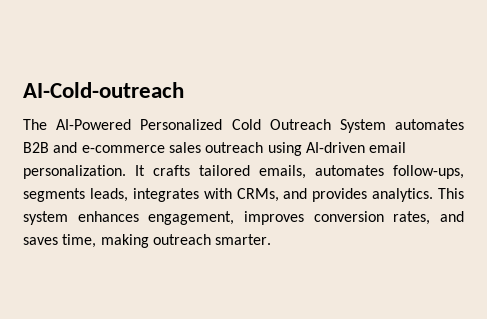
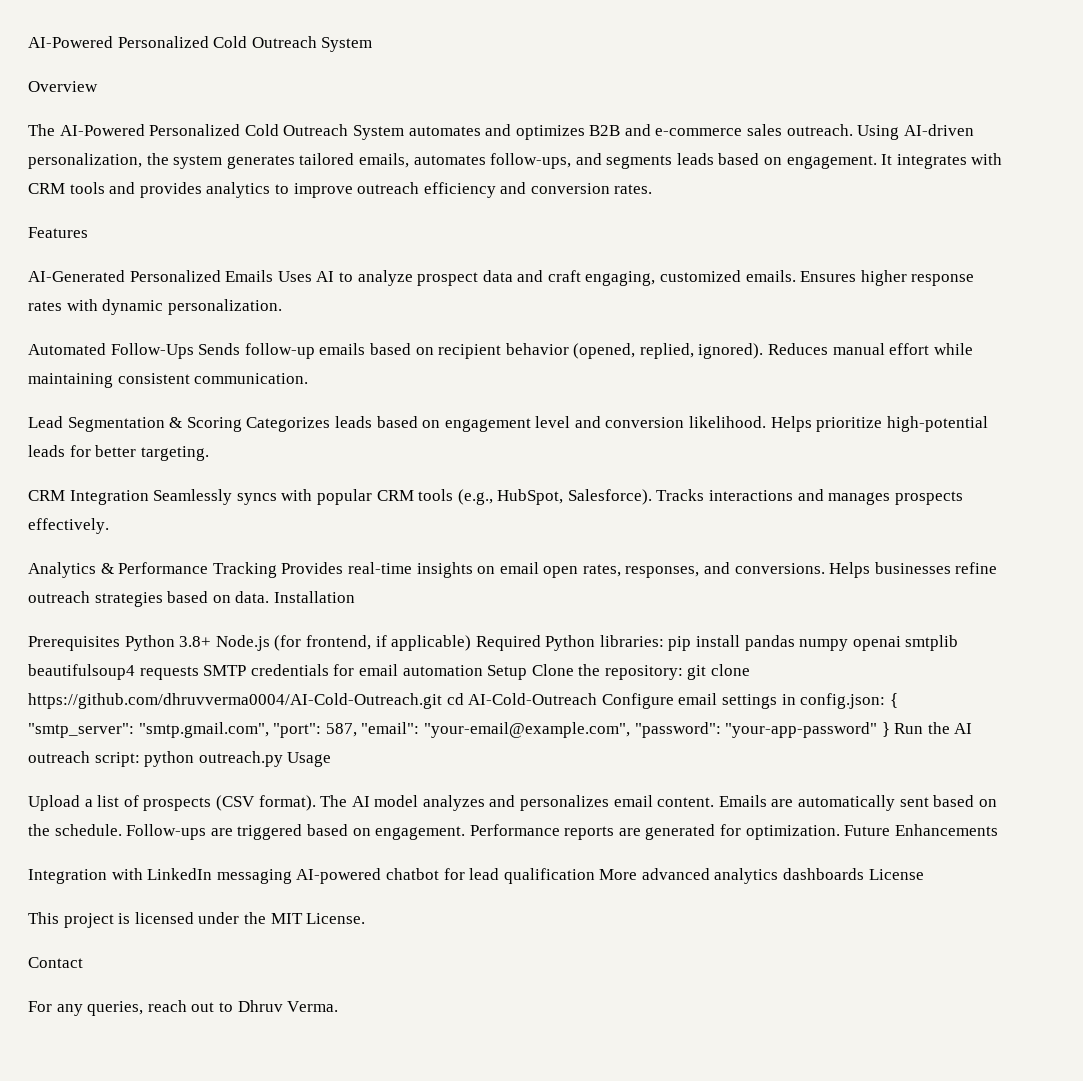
[23,82,184,98] AI-Cold-outreach -> [28,36,373,52] [28,81,98,92] AI-Powered Personalized Cold Outreach System // Overview
(465, 124) none -> [485,124,585,140] and optimizes
[205,142,407,156] [23,165,464,179] [23,188,464,202] [23,211,465,225] [23,234,272,248] outreach using AI-driven email personalization. It crafts tailored emails, automates follow-ups, segments leads, integrates with CRMs, and provides analytics. This system enhances engagement, improves conversion rates, and saves time, making outreach smarter. -> [786,124,974,140] [28,153,1003,169] [28,182,653,198] [28,227,88,238] [28,270,975,286] [28,299,282,315] [28,343,973,359] [28,373,309,388] [28,416,988,432] [28,445,209,461] [28,489,963,505] [28,518,109,534] [28,562,998,578] [28,591,355,607] [28,635,959,651] [28,664,751,680] [28,693,898,709] [28,722,973,738] [28,751,332,767] [28,795,997,811] [28,824,998,840] [28,868,924,884] [28,912,366,928] [28,957,83,968] [28,1000,339,1016] outreach. Using AI-driven personalization, the system generates tailored emails, automates follow-ups, and segments leads based on engagement. It integrates with CRM tools and provides analytics to improve outreach efficiency and conversion rates. // Features // AI-Generated Personalized Emails Uses AI to analyze prospect data and craft engaging, customized emails. Ensures higher response rates with dynamic personalization. // Automated Follow-Ups Sends follow-up emails based on recipient behavior (opened, replied, ignored). Reduces manual effort while maintaining consistent communication. // Lead Segmentation & Scoring Categorizes leads based on engagement level and conversion likelihood. Helps prioritize high-potential leads for better targeting. // CRM Integration Seamlessly syncs with popular CRM tools (e.g., HubSpot, Salesforce). Tracks interactions and manages prospects effectively. // Analytics & Performance Tracking Provides real-time insights on email open rates, responses, and conversions. Helps businesses refine outreach strategies based on data. Installation // Prerequisites Python 3.8+ Node.js (for frontend, if applicable) Required Python libraries: pip install pandas numpy openai smtplib beautifulsoup4 requests SMTP credentials for email automation Setup Clone the repository: git clone https://github.com/dhruvverma0004/AI-Cold-Outreach.git cd AI-Cold-Outreach Configure email settings in config.json: { "smtp_server": "smtp.gmail.com", "port": 587, "email": "your-email@example.com", "password": "your-app-password" } Run the AI outreach script: python outreach.py Usage // Upload a list of prospects (CSV format). The AI model analyzes and personalizes email content. Emails are automatically sent based on the schedule. Follow-ups are triggered based on engagement. Performance reports are generated for optimization. Future Enhancements // Integration with LinkedIn messaging AI-powered chatbot for lead qualification More advanced analytics dashboards License // This project is licensed under the MIT License. // Contact // For any queries, reach out to Dhruv Verma.

